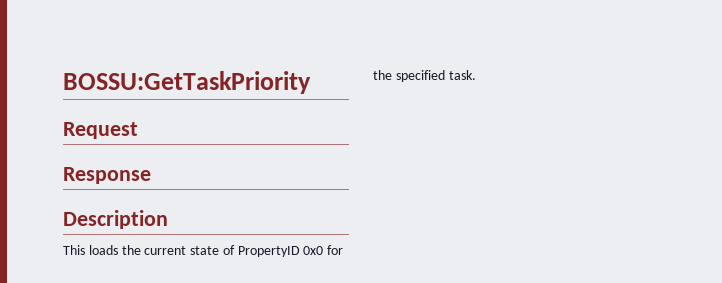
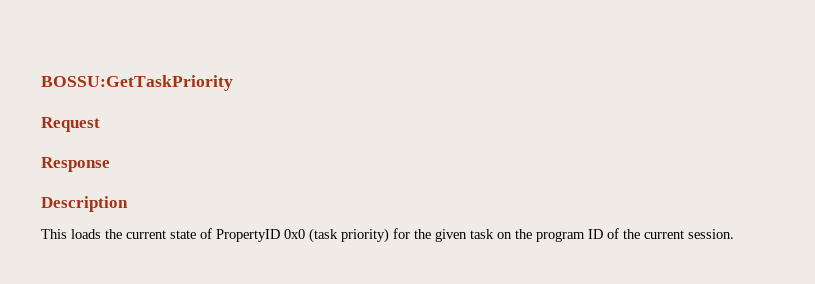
[327,245,344,255] [373,70,476,82] for the specified task. -> [309,228,734,243] (task priority) for the given task on the program ID of the current session.

